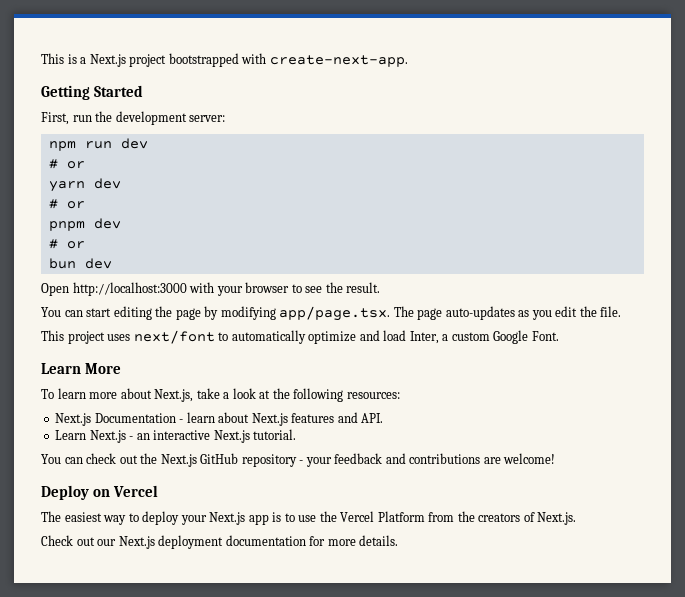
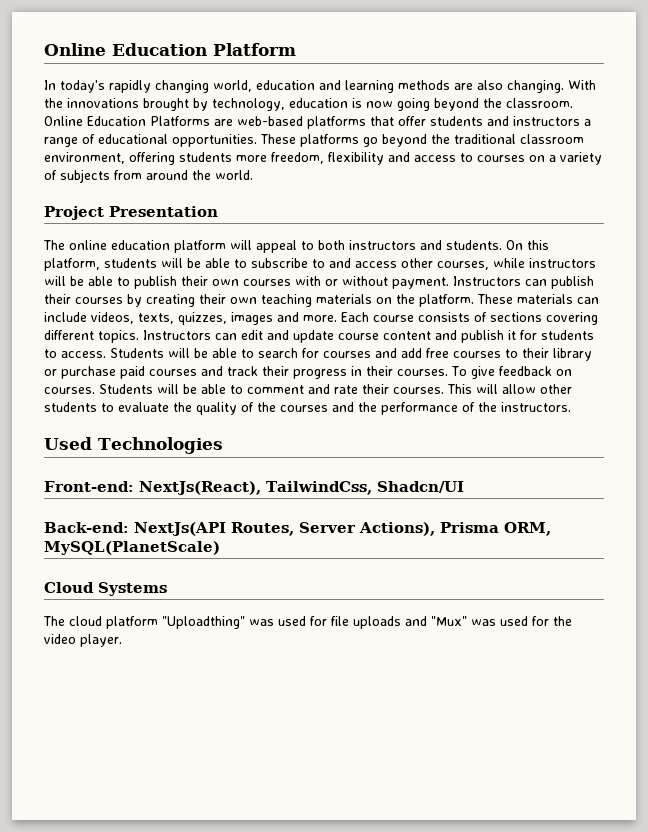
[41,53,408,67] [41,85,144,100] [41,111,226,125] [48,138,148,151] [48,159,85,169] [48,178,121,192] [48,199,85,209] [48,218,121,231] [48,239,85,249] [48,258,112,269] [41,282,381,296] [41,306,622,321] [41,330,559,344] [41,363,122,374] [41,388,400,402] [55,412,384,426] [55,429,297,443] [41,453,556,467] [41,485,159,500] [41,511,577,525] [41,535,399,549] This is a Next.js project bootstrapped with create-next-app. // Getting Started // First, run the development server: // npm run dev // # or // yarn dev // # or // pnpm dev // # or // bun dev // Open http://localhost:3000 with your browser to see the result. // You can start editing the page by modifying app/page.tsx. The page auto-updates as you edit the file. // This project uses next/font to automatically optimize and load Inter, a custom Google Font. // Learn More // To learn more about Next.js, take a look at the following resources: // Next.js Documentation - learn about Next.js features and API. // Learn Next.js - an interactive Next.js tutorial. // You can check out the Next.js GitHub repository - your feedback and contributions are welcome! // Deploy on Vercel // The easiest way to deploy your Next.js app is to use the Vercel Platform from the creators of Next.js. // Check out our Next.js deployment documentation for more details. -> [44,43,296,56] [44,80,596,93] [44,98,573,111] [44,116,591,129] [44,134,584,147] [44,152,602,165] [44,169,253,183] [44,206,218,220] [43,240,549,253] [44,258,596,271] [44,276,594,289] [44,294,599,307] [44,312,598,325] [44,330,594,343] [44,348,592,361] [44,366,572,379] [44,384,572,394] [44,402,571,415] [44,437,223,454] [44,481,464,495] [44,522,551,536] [44,541,220,555] [44,582,167,596] [43,616,572,629] [44,634,122,647] Online Education Platform // In today's rapidly changing world, education and learning methods are also changing. With the innovations brought by technology, education is now going beyond the classroom. Online Education Platforms are web-based platforms that offer students and instructors a range of educational opportunities. These platforms go beyond the traditional classroom environment, offering students more freedom, flexibility and access to courses on a variety of subjects from around the world. // Project Presentation // The online education platform will appeal to both instructors and students. On this platform, students will be able to subscribe to and access other courses, while instructors will be able to publish their own courses with or without payment. Instructors can publish their courses by creating their own teaching materials on the platform. These materials can include videos, texts, quizzes, images and more. Each course consists of sections covering different topics. Instructors can edit and update course content and publish it for students to access. Students will be able to search for courses and add free courses to their library or purchase paid courses and track their progress in their courses. To give feedback on courses. Students will be able to comment and rate their courses. This will allow other students to evaluate the quality of the courses and the performance of the instructors. // Used Technologies // Front-end: NextJs(React), TailwindCss, Shadcn/UI // Back-end: NextJs(API Routes, Server Actions), Prisma ORM, MySQL(PlanetScale) // Cloud Systems // The cloud platform "Uploadthing" was used for file uploads and "Mux" was used for the video player.

